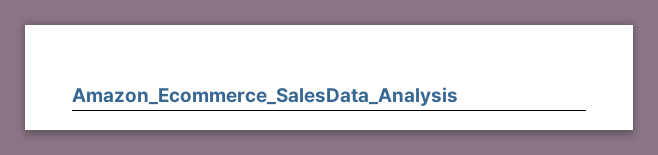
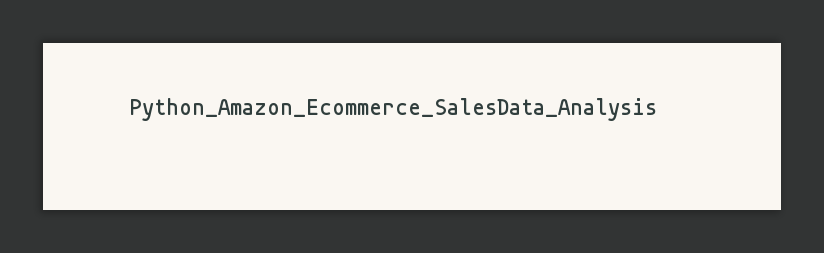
[72,87,458,106] Amazon_Ecommerce_SalesData_Analysis -> [129,98,657,121] Python_Amazon_Ecommerce_SalesData_Analysis

